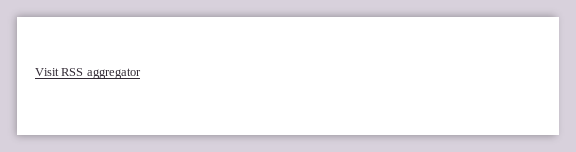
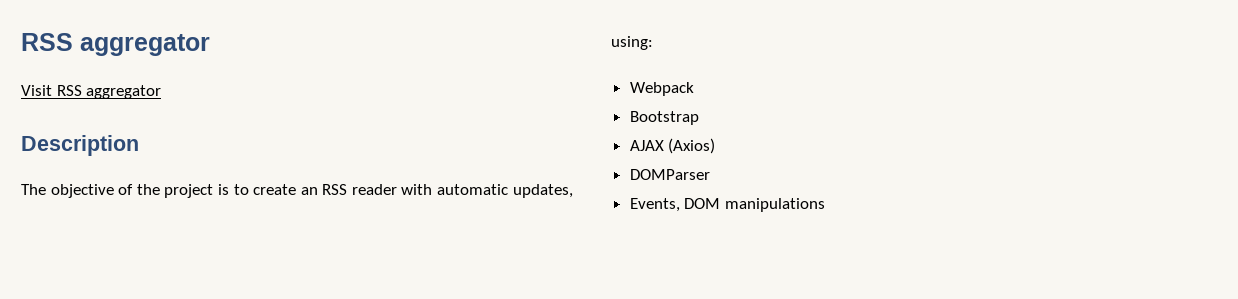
(35, 72) none -> [21,33,210,56] RSS aggregator //
(141, 73) none -> [21,135,139,156] [21,184,573,198] [611,36,653,50] [629,82,694,96] [629,111,699,125] [629,138,716,154] [629,169,710,180] [629,198,825,212] // Description // The objective of the project is to create an RSS reader with automatic updates, using: // Webpack // Bootstrap // AJAX (Axios) // DOMParser // Events, DOM manipulations

